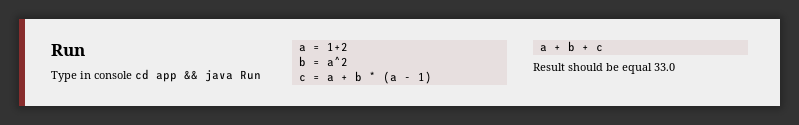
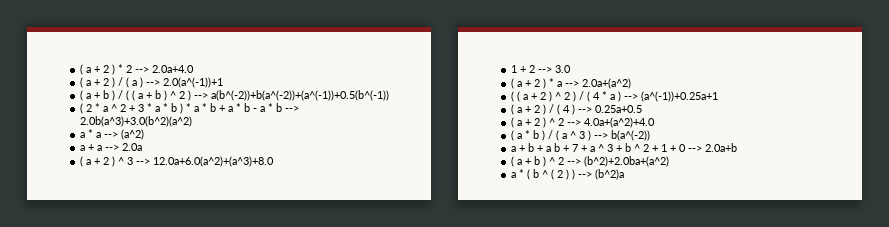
[51,44,85,56] [51,69,261,82] [298,42,348,52] [298,56,348,67] [298,71,432,84] [539,41,603,52] [533,63,675,74] Run // Type in console cd app && java Run // a = 1+2 // b = a^2 // c = a + b * (a - 1) // a + b + c // Result should be equal 33.0 -> [80,64,195,75] [80,77,224,88] [80,90,390,101] [80,103,300,114] [80,116,193,127] [80,129,145,140] [80,143,143,151] [80,156,275,167] [511,65,572,73] [511,78,632,89] [511,91,719,102] [511,104,643,115] [511,117,656,128] [511,130,651,141] [511,143,738,152] [511,156,670,167] [511,169,625,180] ( a + 2 ) * 2 --> 2.0a+4.0 // ( a + 2 ) / ( a ) --> 2.0(a^(-1))+1 // ( a + b ) / ( ( a + b ) ^ 2 ) --> a(b^(-2))+b(a^(-2))+(a^(-1))+0.5(b^(-1)) // ( 2 * a ^ 2 + 3 * a * b ) * a * b + a * b - a * b --> 2.0b(a^3)+3.0(b^2)(a^2) // a * a --> (a^2) // a + a --> 2.0a // ( a + 2 ) ^ 3 --> 12.0a+6.0(a^2)+(a^3)+8.0 // 1 + 2 --> 3.0 // ( a + 2 ) * a --> 2.0a+(a^2) // ( ( a + 2 ) ^ 2 ) / ( 4 * a ) --> (a^(-1))+0.25a+1 // ( a + 2 ) / ( 4 ) --> 0.25a+0.5 // ( a + 2 ) ^ 2 --> 4.0a+(a^2)+4.0 // ( a * b ) / ( a ^ 3 ) --> b(a^(-2)) // a + b + a b + 7 + a ^ 3 + b ^ 2 + 1 + 0 --> 2.0a+b // ( a + b ) ^ 2 --> (b^2)+2.0ba+(a^2) // a * ( b ^ ( 2 ) ) --> (b^2)a

